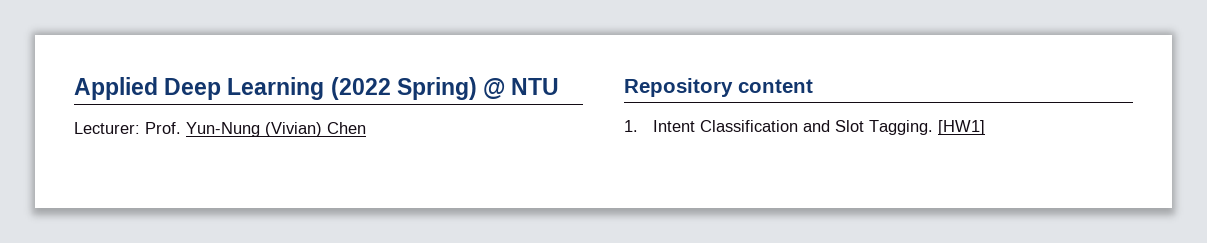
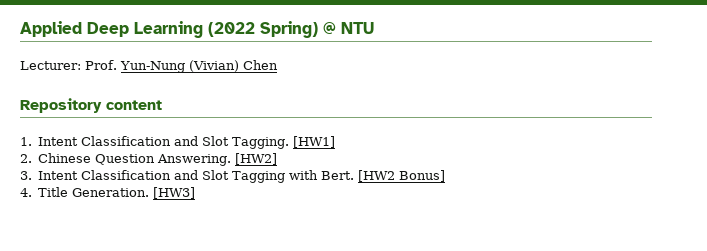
(986, 127) none -> [20,153,278,166] [20,170,446,183] [20,187,196,199] // 2. Chinese Question Answering. [HW2] // 3. Intent Classification and Slot Tagging with Bert. [HW2 Bonus] // 4. Title Generation. [HW3]

